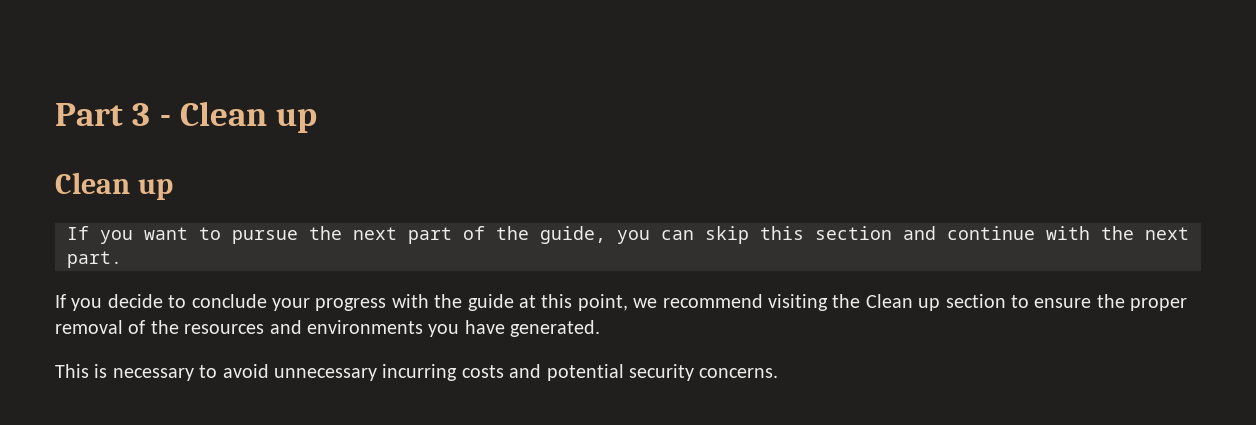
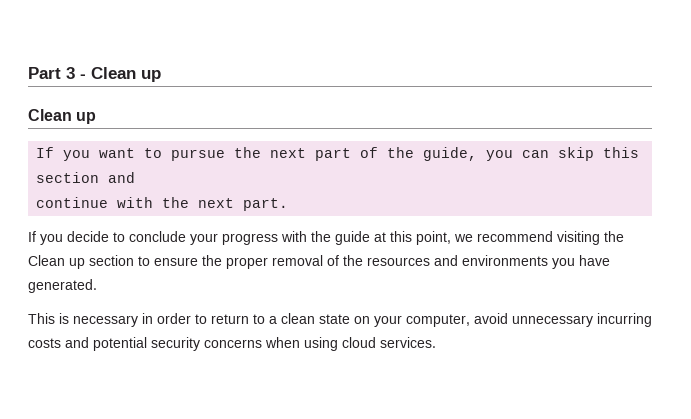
(936, 233) none -> (136, 177) //
[199,365,218,378] to -> [142,313,470,327] in order to return to a clean state on your computer,
[699,368,779,378] concerns. -> [204,337,436,351] concerns when using cloud services.

